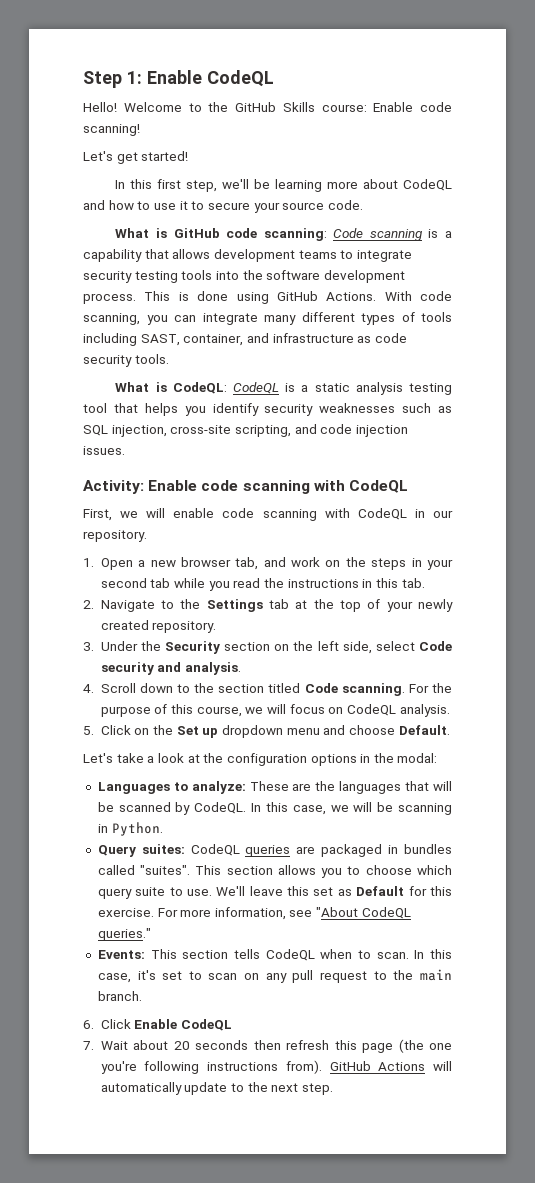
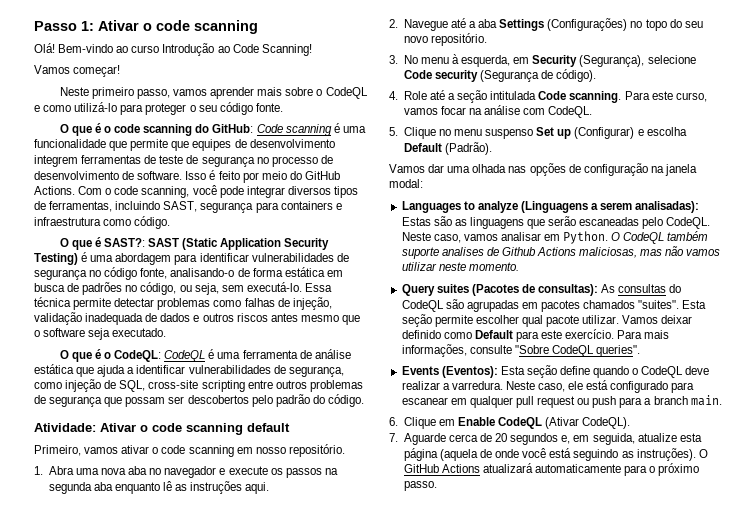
[83,70,274,88] [83,102,452,112] [83,124,140,136] [83,151,189,164] [115,179,453,192] [83,200,363,213] [115,228,452,241] [83,249,412,262] [83,270,405,283] [83,291,452,304] [83,312,452,325] [83,333,407,346] [83,354,169,367] [115,382,452,395] [83,403,452,416] [83,424,408,437] [83,446,125,455] [83,480,408,494] [83,508,453,521] [83,530,147,542] [83,557,453,570] [100,578,425,591] [83,599,453,612] [100,620,217,633] [83,641,453,654] [100,662,242,675] [83,683,453,696] [100,704,450,717] [83,725,450,738] [83,753,438,766] [97,781,452,794] [97,802,452,815] [97,822,163,836] [97,844,452,857] [97,865,452,878] [97,886,452,899] [97,907,411,920] [97,928,151,941] [97,949,452,961] [97,969,452,983] [97,991,142,1001] Step 1: Enable CodeQL // Hello! Welcome to the GitHub Skills course: Enable code scanning! // Let's get started! // In this first step, we'll be learning more about CodeQL and how to use it to secure your source code. // What is GitHub code scanning: Code scanning is a capability that allows development teams to integrate security testing tools into the software development process. This is done using GitHub Actions. With code scanning, you can integrate many different types of tools including SAST, container, and infrastructure as code security tools. // What is CodeQL: CodeQL is a static analysis testing tool that helps you identify security weaknesses such as SQL injection, cross-site scripting, and code injection issues. // Activity: Enable code scanning with CodeQL // First, we will enable code scanning with CodeQL in our repository. // 1. Open a new browser tab, and work on the steps in your second tab while you read the instructions in this tab. // 2. Navigate to the Settings tab at the top of your newly created repository. // 3. Under the Security section on the left side, select Code security and analysis. // 4. Scroll down to the section titled Code scanning. For the purpose of this course, we will focus on CodeQL analysis. // 5. Click on the Set up dropdown menu and choose Default. // Let's take a look at the configuration options in the modal: // Languages to analyze: These are the languages that will be scanned by CodeQL. In this case, we will be scanning in Python. // Query suites: CodeQL queries are packaged in bundles called "suites". This section allows you to choose which query suite to use. We'll leave this set as Default for this exercise. For more information, see "About CodeQL queries." // Events: This section tells CodeQL when to scan. In this case, it's set to scan on any pull request to the main branch. -> [34,20,258,34] [34,43,312,56] [34,65,121,77] [59,87,368,99] [34,102,283,115] [59,123,366,136] [34,139,335,151] [34,155,333,167] [34,170,340,183] [34,185,358,198] [34,201,342,213] [34,216,171,229] [59,237,330,250] [34,252,349,265] [34,267,343,280] [34,282,332,295] [34,297,332,310] [34,312,360,325] [34,328,167,340] [59,349,351,362] [34,364,344,377] [34,379,363,392] [34,394,364,407] [34,423,290,435] [34,444,345,457] [34,466,338,478] [48,481,270,494] [389,18,703,31] [403,33,487,46] [389,54,696,67] [403,69,597,82] [389,90,707,103] [403,105,593,118] [389,127,687,139] [403,142,492,155] [389,163,697,176] [389,179,423,188] [401,201,700,213] [401,216,711,229] [401,231,709,244] [401,246,721,259] [401,262,519,271] [401,284,682,296] [401,299,707,312] [401,314,693,327] [401,329,670,342] [401,344,641,357] [401,365,710,378] [401,380,695,393] [401,395,722,408] Passo 1: Ativar o code scanning // Olá! Bem-vindo ao curso Introdução ao Code Scanning! // Vamos começar! // Neste primeiro passo, vamos aprender mais sobre o CodeQL e como utilizá-lo para proteger o seu código fonte. // O que é o code scanning do GitHub: Code scanning é uma funcionalidade que permite que equipes de desenvolvimento integrem ferramentas de teste de segurança no processo de desenvolvimento de software. Isso é feito por meio do GitHub Actions. Com o code scanning, você pode integrar diversos tipos de ferramentas, incluindo SAST, segurança para containers e infraestrutura como código. // O que é SAST?: SAST (Static Application Security Testing) é uma abordagem para identificar vulnerabilidades de segurança no código fonte, analisando-o de forma estática em busca de padrões no código, ou seja, sem executá-lo. Essa técnica permite detectar problemas como falhas de injeção, validação inadequada de dados e outros riscos antes mesmo que o software seja executado. // O que é o CodeQL: CodeQL é uma ferramenta de análise estática que ajuda a identificar vulnerabilidades de segurança, como injeção de SQL, cross-site scripting entre outros problemas de segurança que possam ser descobertos pelo padrão do código. // Atividade: Ativar o code scanning default // Primeiro, vamos ativar o code scanning em nosso repositório. // 1. Abra uma nova aba no navegador e execute os passos na segunda aba enquanto lê as instruções aqui. // 2. Navegue até a aba Settings (Configurações) no topo do seu novo repositório. // 3. No menu à esquerda, em Security (Segurança), selecione Code security (Segurança de código). // 4. Role até a seção intitulada Code scanning. Para este curso, vamos focar na análise com CodeQL. // 5. Clique no menu suspenso Set up (Configurar) e escolha Default (Padrão). // Vamos dar uma olhada nas opções de configuração na janela modal: // Languages to analyze (Linguagens a serem analisadas): Estas são as linguagens que serão escaneadas pelo CodeQL. Neste caso, vamos analisar em Python. O CodeQL também suporte analises de Github Actions maliciosas, mas não vamos utilizar neste momento. // Query suites (Pacotes de consultas): As consultas do CodeQL são agrupadas em pacotes chamados "suites". Esta seção permite escolher qual pacote utilizar. Vamos deixar definido como Default para este exercício. Para mais informações, consulte "Sobre CodeQL queries". // Events (Eventos): Esta seção define quando o CodeQL deve realizar a varredura. Neste caso, ele está configurado para escanear em qualquer pull request ou push para a branch main.
[100,1019,233,1031] Click Enable CodeQL -> [403,417,631,429] Clique em Enable CodeQL (Ativar CodeQL).
[100,1039,453,1053] [100,1060,452,1074] [100,1082,333,1095] Wait about 20 seconds then refresh this page (the one you're following instructions from). GitHub Actions will automatically update to the next step. -> [403,433,702,445] [403,448,708,461] [403,463,700,476] [403,481,437,491] Aguarde cerca de 20 segundos e, em seguida, atualize esta página (aquela de onde você está seguindo as instruções). O GitHub Actions atualizará automaticamente para o próximo passo.

